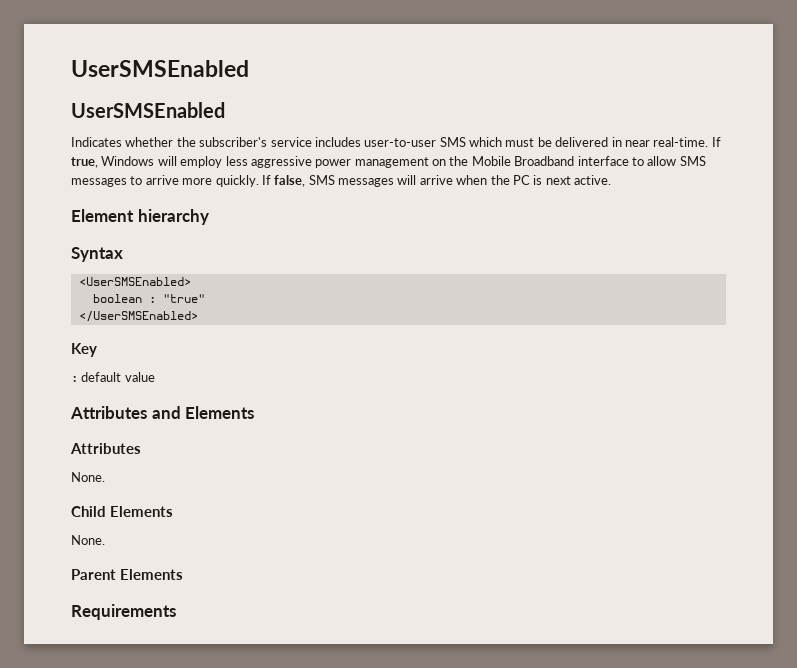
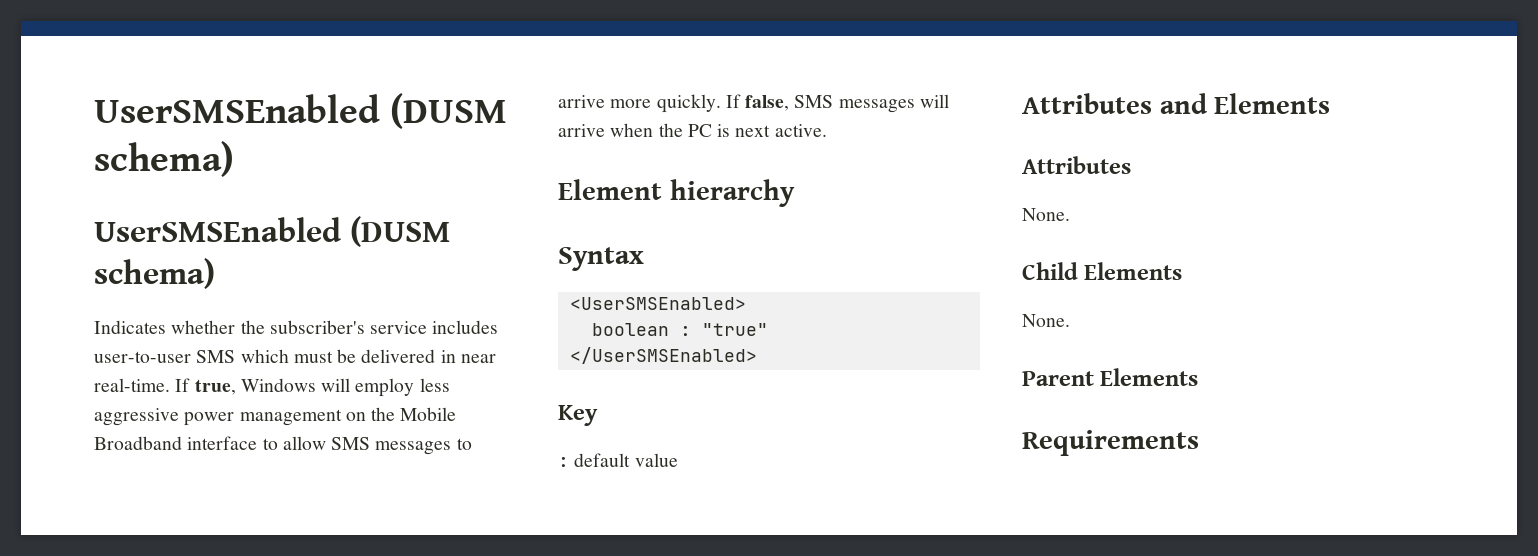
[71,60,249,77] [71,102,225,118] UserSMSEnabled // UserSMSEnabled -> [94,93,508,129] [94,141,234,177] [94,216,450,247] [94,258,215,289] UserSMSEnabled (DUSM schema) // UserSMSEnabled (DUSM schema)

